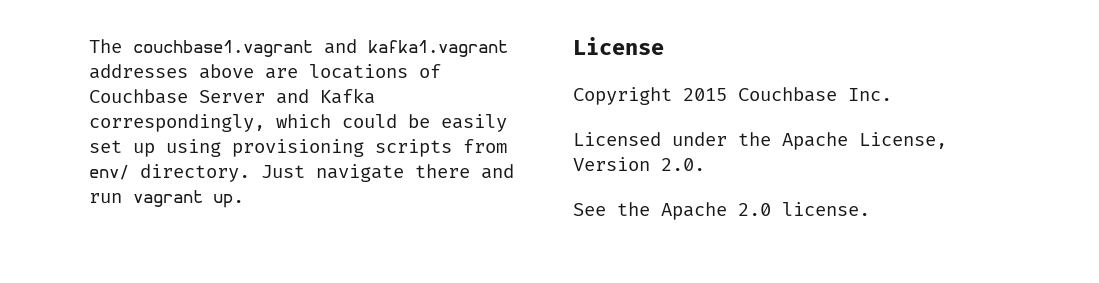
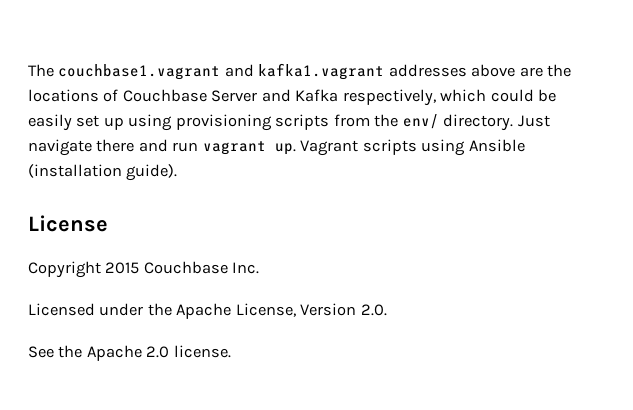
(298, 73) none -> [547,64,572,77] the
[89,114,265,132] correspondingly, -> [342,89,436,106] respectively,
(507, 146) none -> [374,114,399,127] the
(244, 201) none -> [300,139,525,156] [28,164,178,181] Vagrant scripts using Ansible (installation guide).

